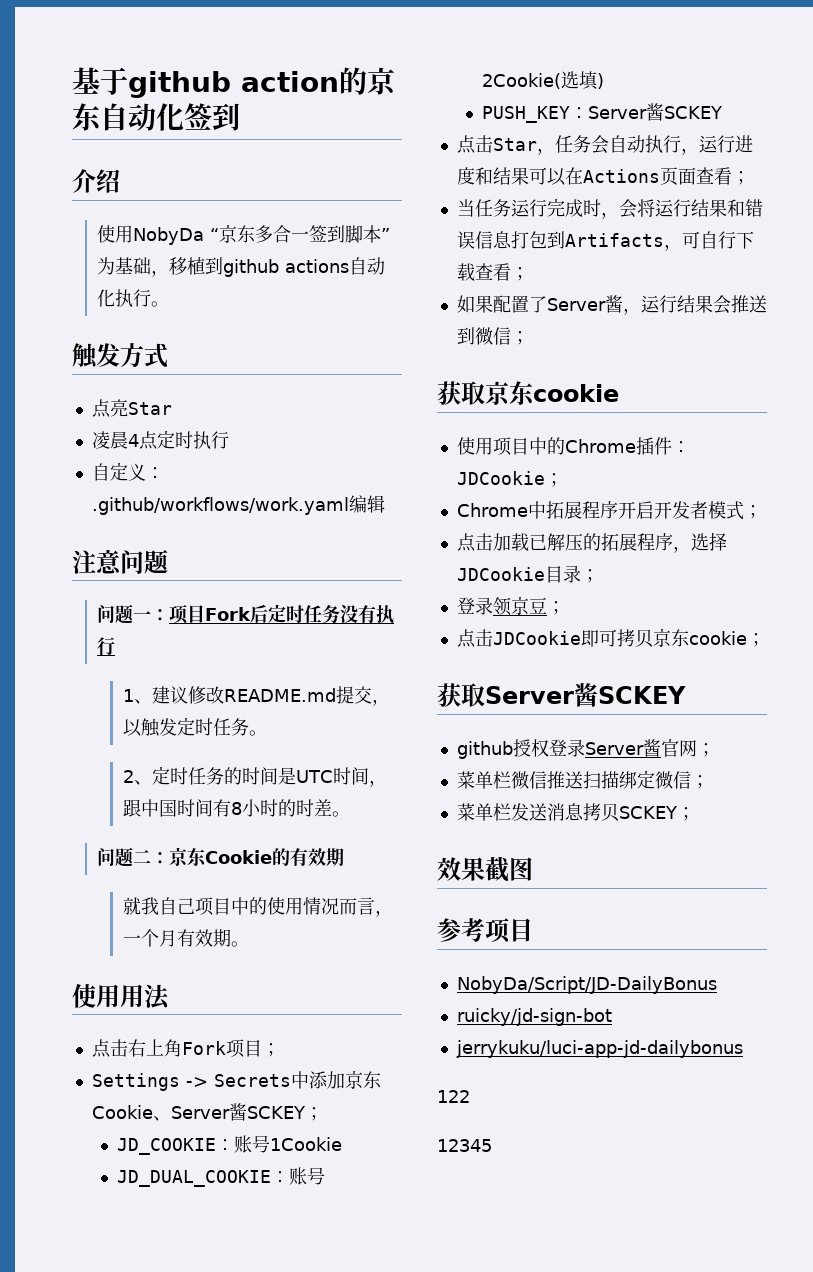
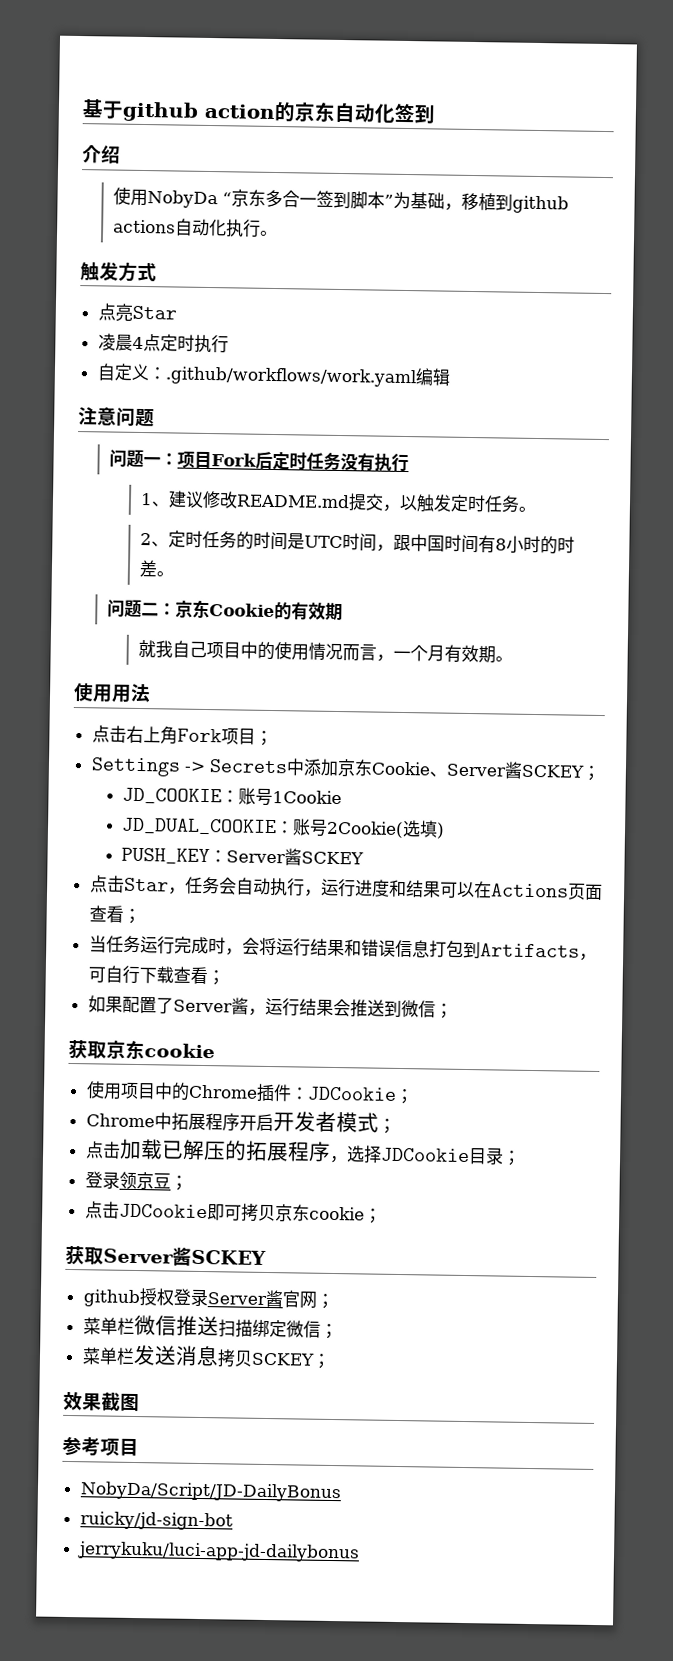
[437,1090,470,1103] [437,1139,492,1152] // 122 // 12345 -> (360, 1552) none

